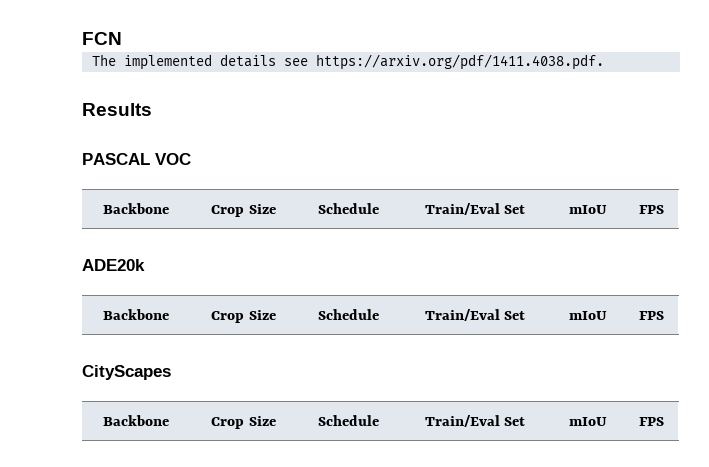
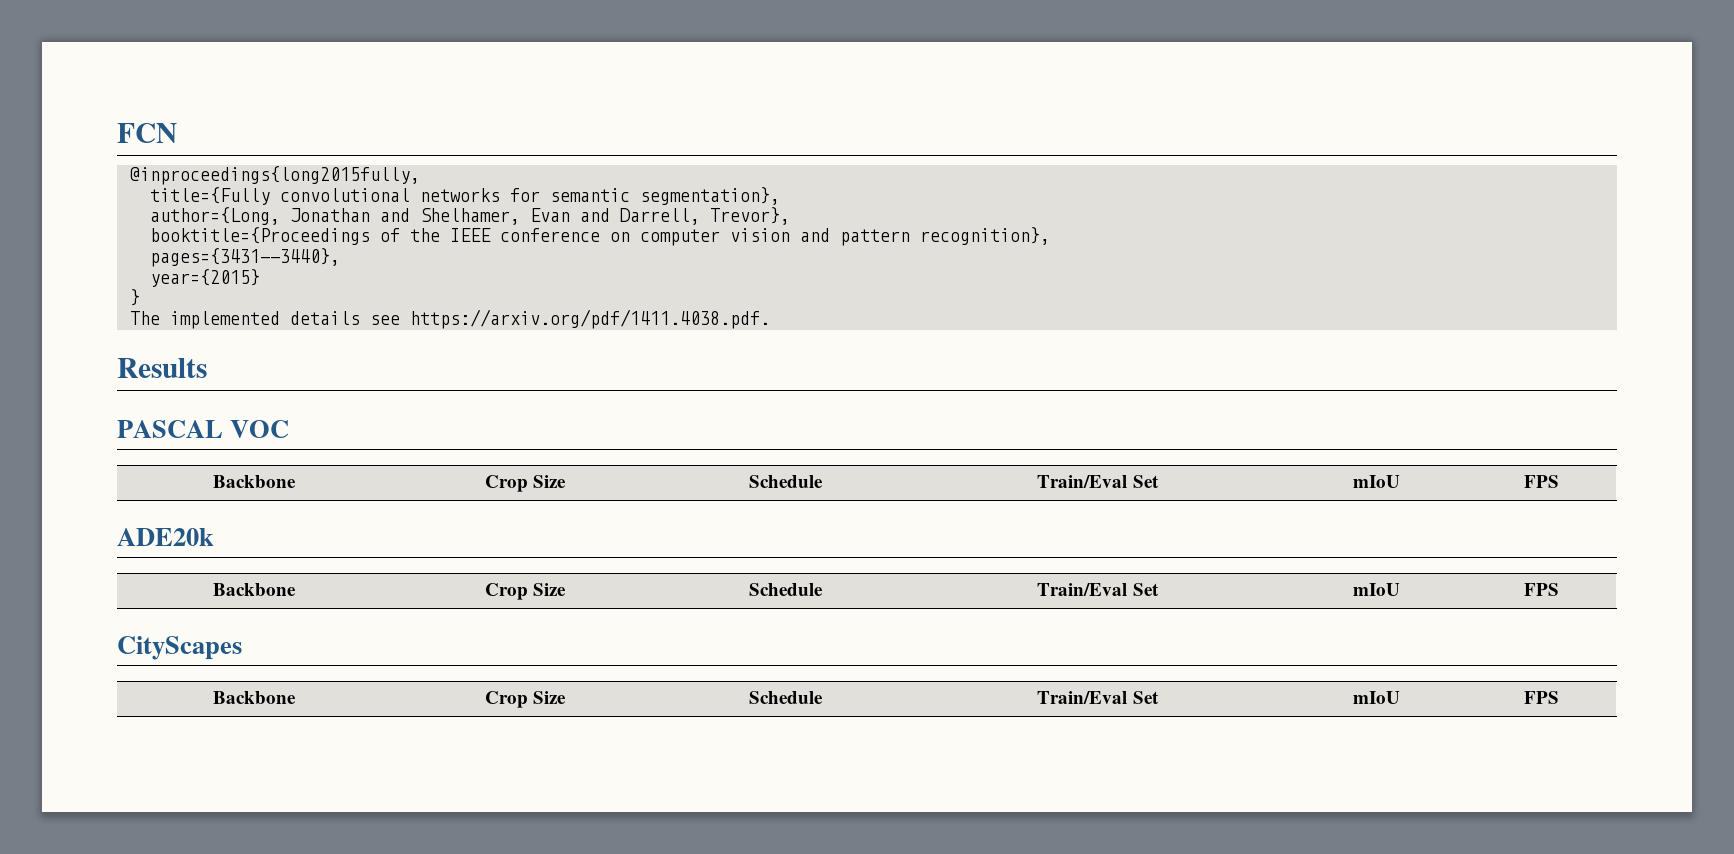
(122, 38) none -> [129,166,420,185] [149,187,780,205] [149,207,790,225] [149,227,1050,246] [149,248,340,267] [149,269,260,287] [129,289,140,306] // @inproceedings{long2015fully, // title={Fully convolutional networks for semantic segmentation}, // author={Long, Jonathan and Shelhamer, Evan and Darrell, Trevor}, // booktitle={Proceedings of the IEEE conference on computer vision and pattern recognition}, // pages={3431--3440}, // year={2015} // }

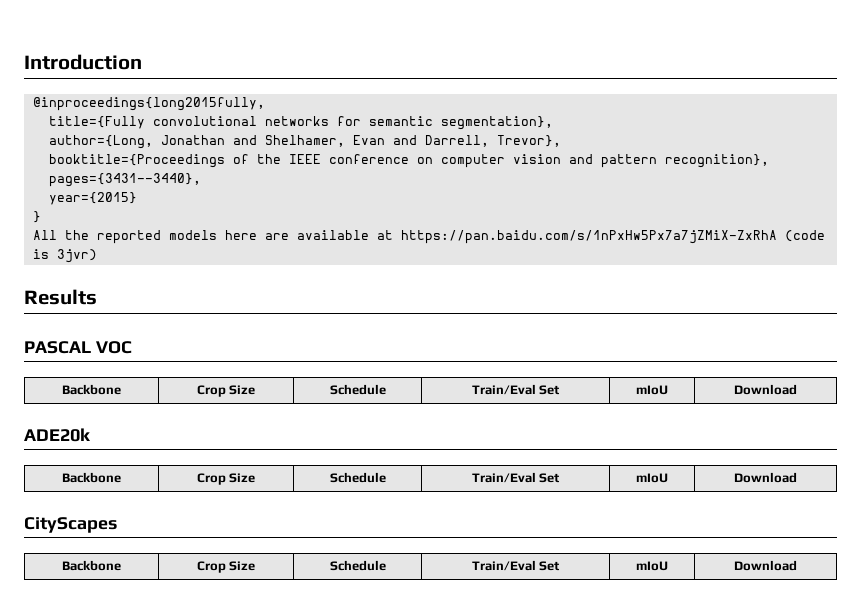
[117,123,177,143] FCN -> [24,54,142,70] Introduction
[129,309,770,329] The implemented details see https://arxiv.org/pdf/1411.4038.pdf. -> [32,230,825,244] [32,249,97,263] All the reported models here are available at https://pan.baidu.com/s/1nPxHw5Px7a7jZMiX-ZxRhA (code is 3jvr)
[1524,475,1559,488] FPS -> [734,384,797,395] Download
[1524,583,1559,596] FPS -> [734,472,797,483] Download
[1524,691,1559,704] FPS -> [734,560,797,571] Download

